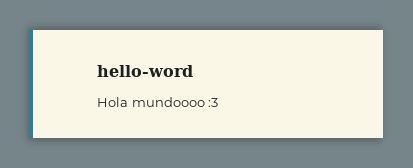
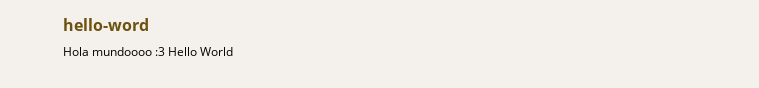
(219, 102) none -> [168,47,234,56] Hello World

